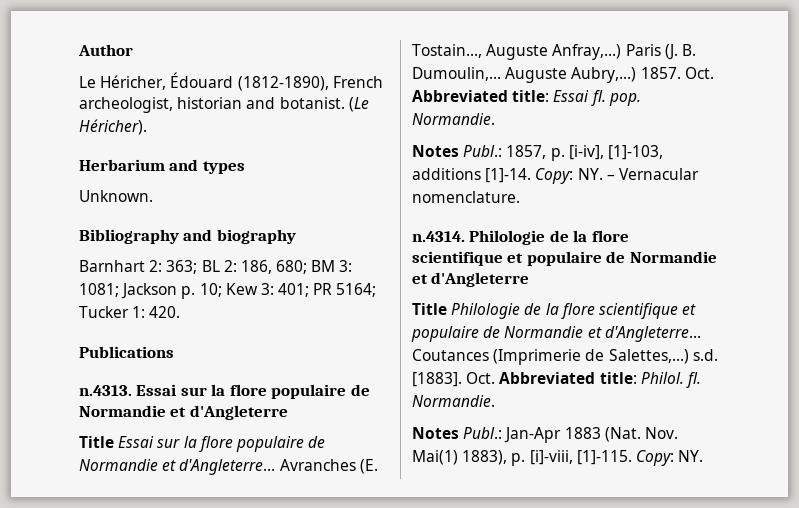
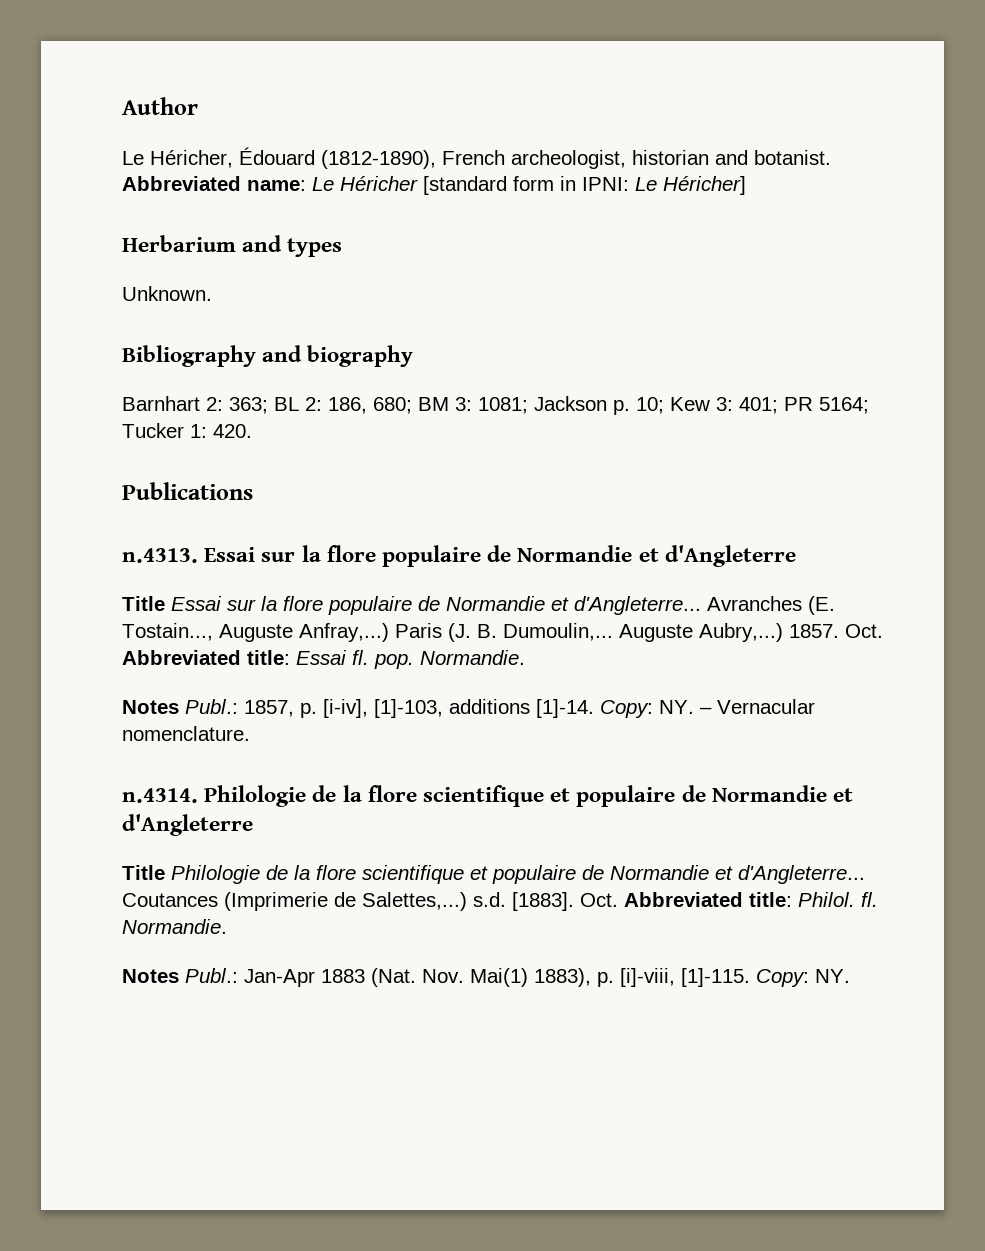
[348,97,369,112] [79,119,147,135] (Le Héricher). -> [122,176,746,195] Abbreviated name: Le Héricher [standard form in IPNI: Le Héricher]

